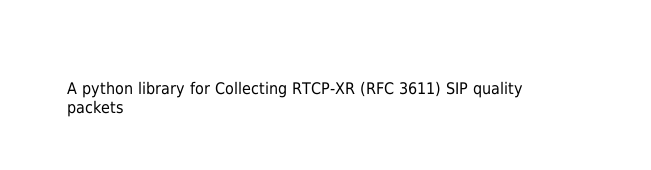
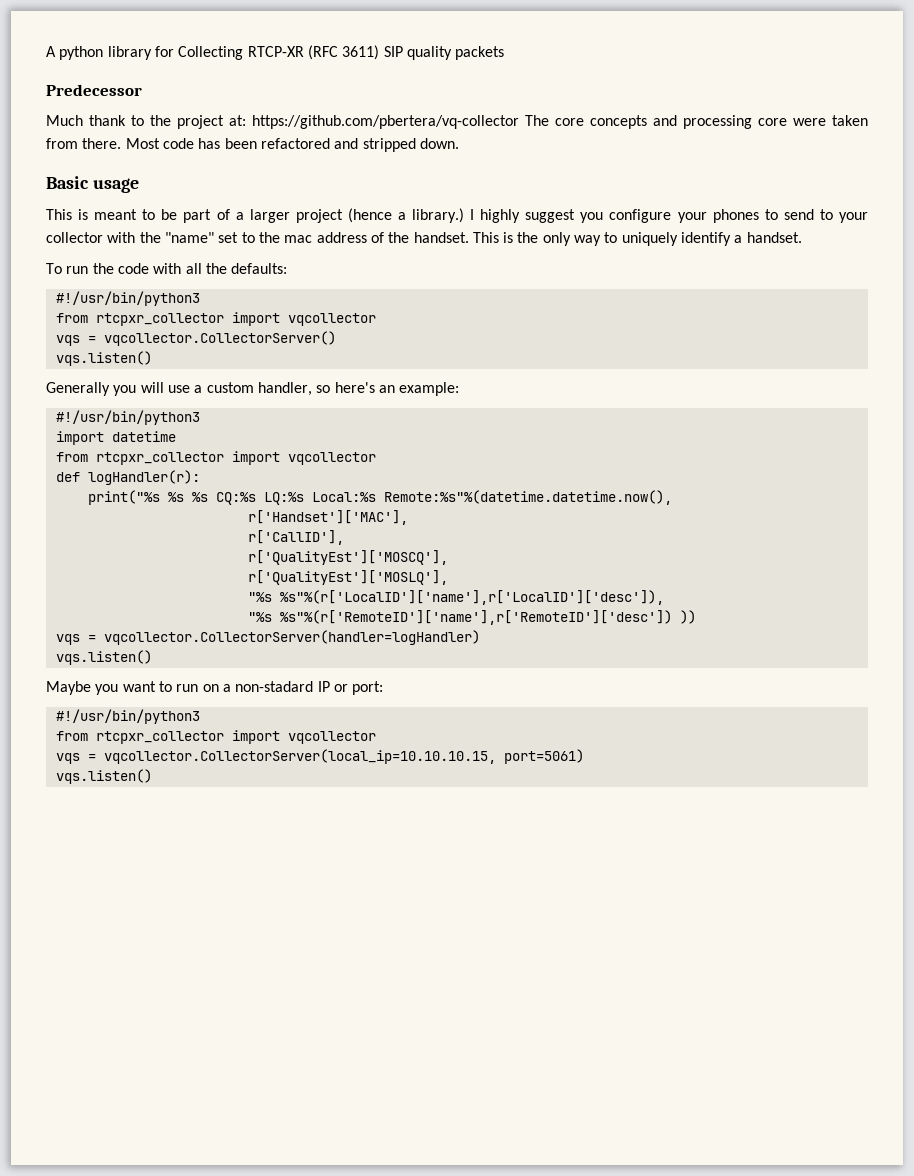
(124, 108) none -> [46,84,142,96] [46,115,868,129] [46,138,459,152] [46,176,139,193] [46,208,868,223] [46,232,802,246] [46,263,288,274] [55,291,200,306] [55,312,376,326] [55,331,336,346] [55,351,152,366] [46,382,460,396] [55,410,200,425] [55,431,176,445] [55,451,376,465] [55,470,200,485] [87,490,672,505] [247,510,408,525] [247,530,344,545] [247,550,448,565] [247,570,448,585] [247,590,664,605] [247,610,696,625] [55,630,480,645] [55,650,152,665] [46,681,384,695] [55,709,200,724] [55,730,376,744] [55,749,584,764] [55,769,152,784] // Predecessor // Much thank to the project at: https://github.com/pbertera/vq-collector The core concepts and processing core were taken from there. Most code has been refactored and stripped down. // Basic usage // This is meant to be part of a larger project (hence a library.) I highly suggest you configure your phones to send to your collector with the "name" set to the mac address of the handset. This is the only way to uniquely identify a handset. // To run the code with all the defaults: // #!/usr/bin/python3 // from rtcpxr_collector import vqcollector // vqs = vqcollector.CollectorServer() // vqs.listen() // Generally you will use a custom handler, so here's an example: // #!/usr/bin/python3 // import datetime // from rtcpxr_collector import vqcollector // def logHandler(r): // print("%s %s %s CQ:%s LQ:%s Local:%s Remote:%s"%(datetime.datetime.now(), // r['Handset']['MAC'], // r['CallID'], // r['QualityEst']['MOSCQ'], // r['QualityEst']['MOSLQ'], // "%s %s"%(r['LocalID']['name'],r['LocalID']['desc']), // "%s %s"%(r['RemoteID']['name'],r['RemoteID']['desc']) )) // vqs = vqcollector.CollectorServer(handler=logHandler) // vqs.listen() // Maybe you want to run on a non-stadard IP or port: // #!/usr/bin/python3 // from rtcpxr_collector import vqcollector // vqs = vqcollector.CollectorServer(local_ip=10.10.10.15, port=5061) // vqs.listen()

